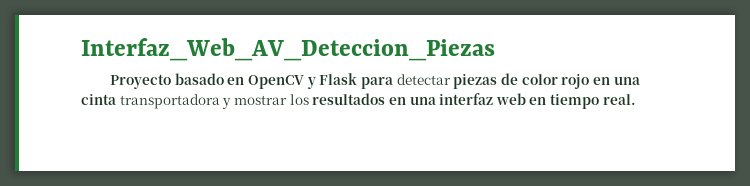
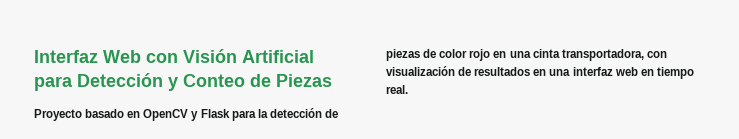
[81,38,495,61] Interfaz_Web_AV_Deteccion_Piezas -> [34,49,314,63] [34,73,332,91] Interfaz Web con Visión Artificial para Detección y Conteo de Piezas
[396,74,451,85] detectar -> [257,108,338,118] la detección de
[119,94,309,109] transportadora y mostrar los -> [561,49,667,61] [386,66,472,76] transportadora, con visualización de

